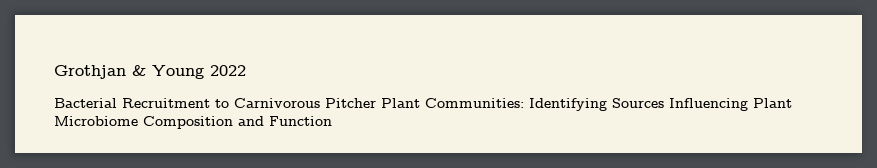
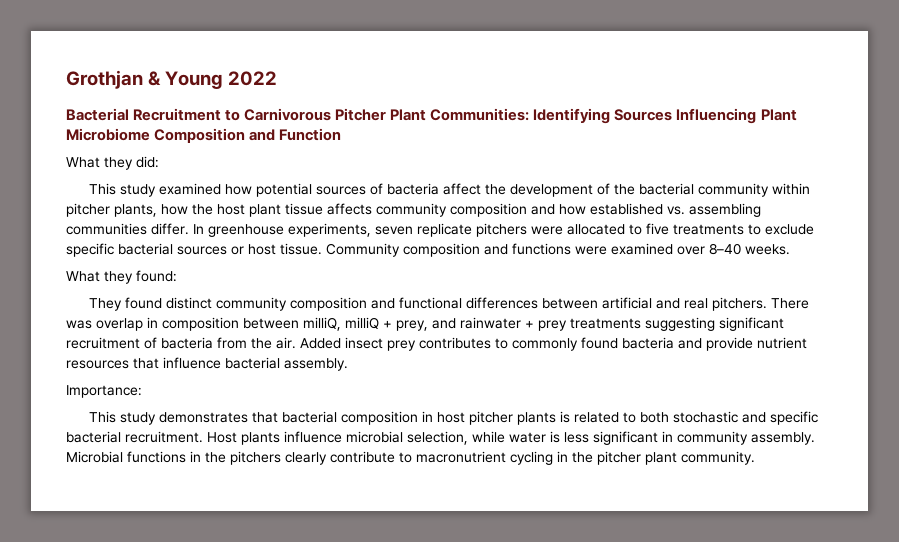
(332, 121) none -> [66,156,159,170] [88,183,810,197] [66,203,761,217] [66,223,814,237] [66,243,790,257] [66,270,177,284] [88,297,809,311] [66,317,784,331] [66,337,807,351] [66,357,348,371] [66,385,142,398] [88,411,818,425] [66,431,815,445] [66,451,755,465] // What they did: // This study examined how potential sources of bacteria affect the development of the bacterial community within pitcher plants, how the host plant tissue affects community composition and how established vs. assembling communities differ. In greenhouse experiments, seven replicate pitchers were allocated to five treatments to exclude specific bacterial sources or host tissue. Community composition and functions were examined over 8–40 weeks. // What they found: // They found distinct community composition and functional differences between artificial and real pitchers. There was overlap in composition between milliQ, milliQ + prey, and rainwater + prey treatments suggesting significant recruitment of bacteria from the air. Added insect prey contributes to commonly found bacteria and provide nutrient resources that influence bacterial assembly. // Importance: // This study demonstrates that bacterial composition in host pitcher plants is related to both stochastic and specific bacterial recruitment. Host plants influence microbial selection, while water is less significant in community assembly. Microbial functions in the pitchers clearly contribute to macronutrient cycling in the pitcher plant community.

